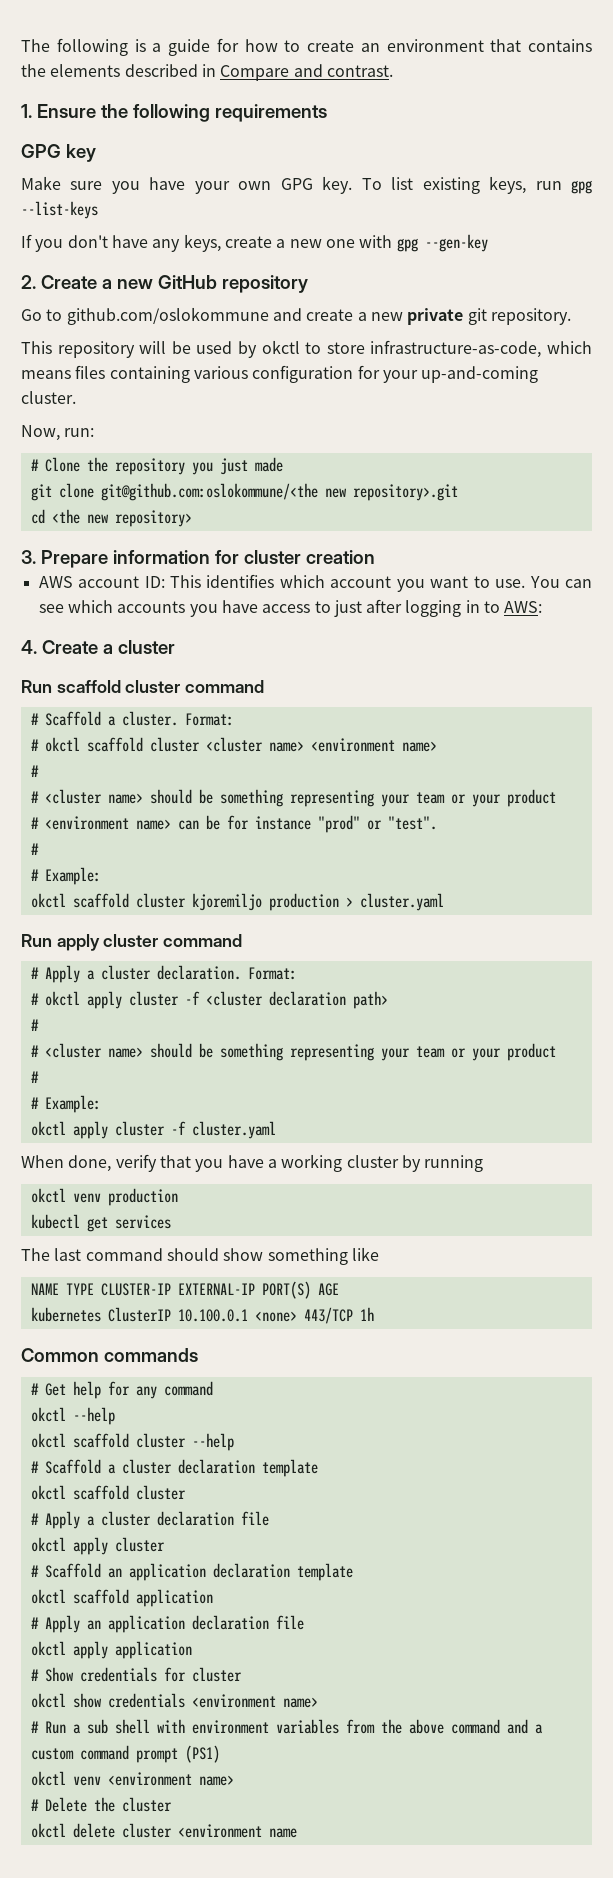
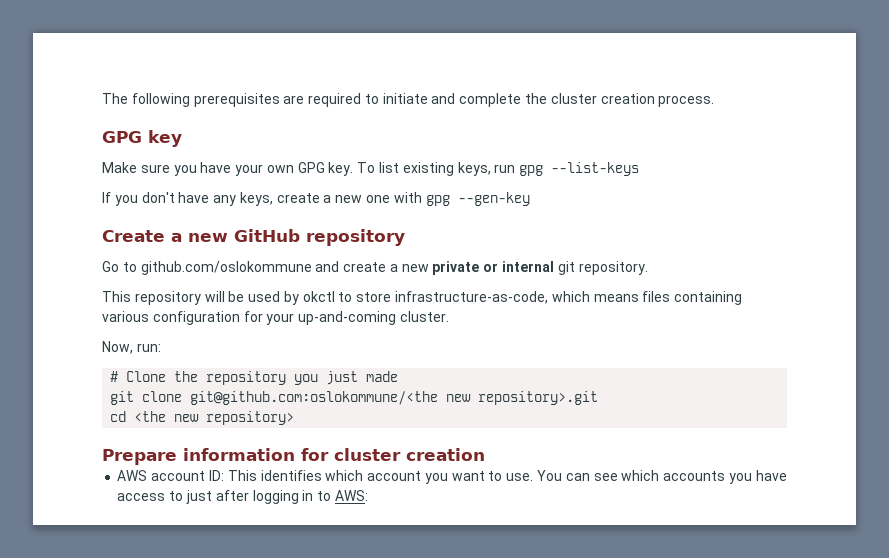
[134,38,592,56] [21,64,393,81] [21,104,327,122] is a guide for how to create an environment that contains the elements described in Compare and contrast. // 1. Ensure the following requirements -> [193,93,715,107] prerequisites are required to initiate and complete the cluster creation process.
[21,275,36,289] 2. -> (530, 199) none
(464, 316) none -> [483,261,555,272] or internal
[21,550,36,564] 3. -> (295, 418) none
[21,640,175,654] [21,680,265,693] [30,711,234,726] [30,737,437,752] [30,765,39,777] [30,789,556,807] [30,815,437,833] [30,843,39,855] [30,867,101,885] [30,893,444,911] [21,934,243,951] [30,965,297,983] [30,991,388,1009] [30,1019,39,1031] [30,1043,556,1061] [30,1071,39,1083] [30,1095,101,1113] [30,1121,276,1139] [21,1154,484,1172] [30,1188,178,1206] [30,1214,171,1232] [21,1247,379,1265] [30,1281,339,1299] [30,1307,374,1324] [21,1348,198,1362] [30,1381,213,1399] [30,1407,115,1425] [30,1433,234,1451] [30,1459,318,1477] [30,1485,186,1500] [30,1511,269,1529] [30,1537,165,1555] [30,1563,353,1581] [30,1589,213,1607] [30,1615,304,1633] [30,1641,192,1659] [30,1667,242,1682] [30,1693,318,1708] [30,1719,543,1734] [30,1745,220,1763] [30,1771,234,1786] [30,1797,172,1812] [30,1823,297,1838] // 4. Create a cluster // Run scaffold cluster command // # Scaffold a cluster. Format: // # okctl scaffold cluster <cluster name> <environment name> // # // # <cluster name> should be something representing your team or your product // # <environment name> can be for instance "prod" or "test". // # // # Example: // okctl scaffold cluster kjoremiljo production > cluster.yaml // Run apply cluster command // # Apply a cluster declaration. Format: // # okctl apply cluster -f <cluster declaration path> // # // # <cluster name> should be something representing your team or your product // # // # Example: // okctl apply cluster -f cluster.yaml // When done, verify that you have a working cluster by running // okctl venv production // kubectl get services // The last command should show something like // NAME TYPE CLUSTER-IP EXTERNAL-IP PORT(S) AGE // kubernetes ClusterIP 10.100.0.1 <none> 443/TCP 1h // Common commands // # Get help for any command // okctl --help // okctl scaffold cluster --help // # Scaffold a cluster declaration template // okctl scaffold cluster // # Apply a cluster declaration file // okctl apply cluster // # Scaffold an application declaration template // okctl scaffold application // # Apply an application declaration file // okctl apply application // # Show credentials for cluster // okctl show credentials <environment name> // # Run a sub shell with environment variables from the above command and a custom command prompt (PS1) // okctl venv <environment name> // # Delete the cluster // okctl delete cluster <environment name -> (368, 495) none

